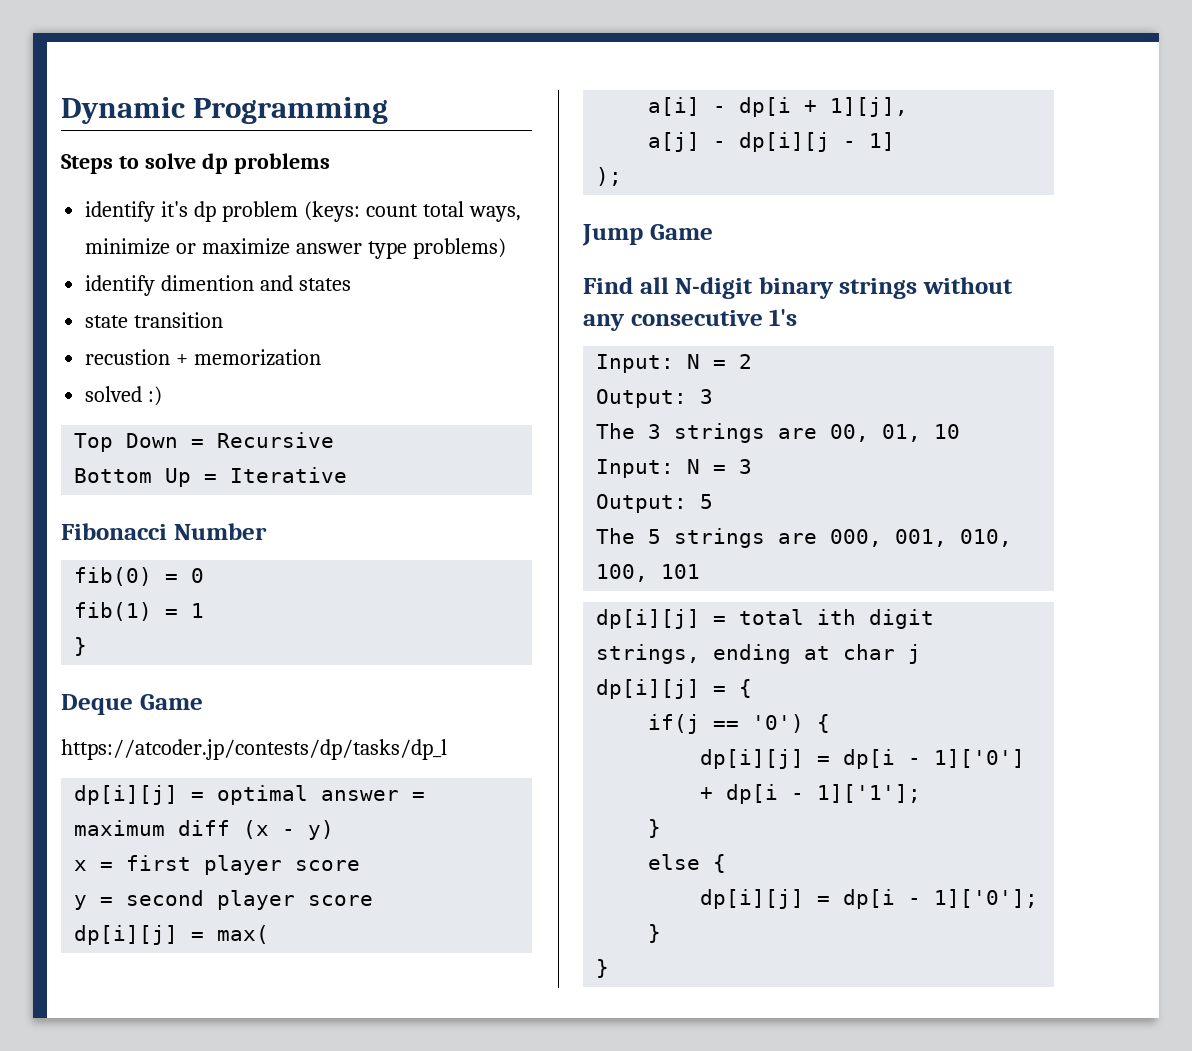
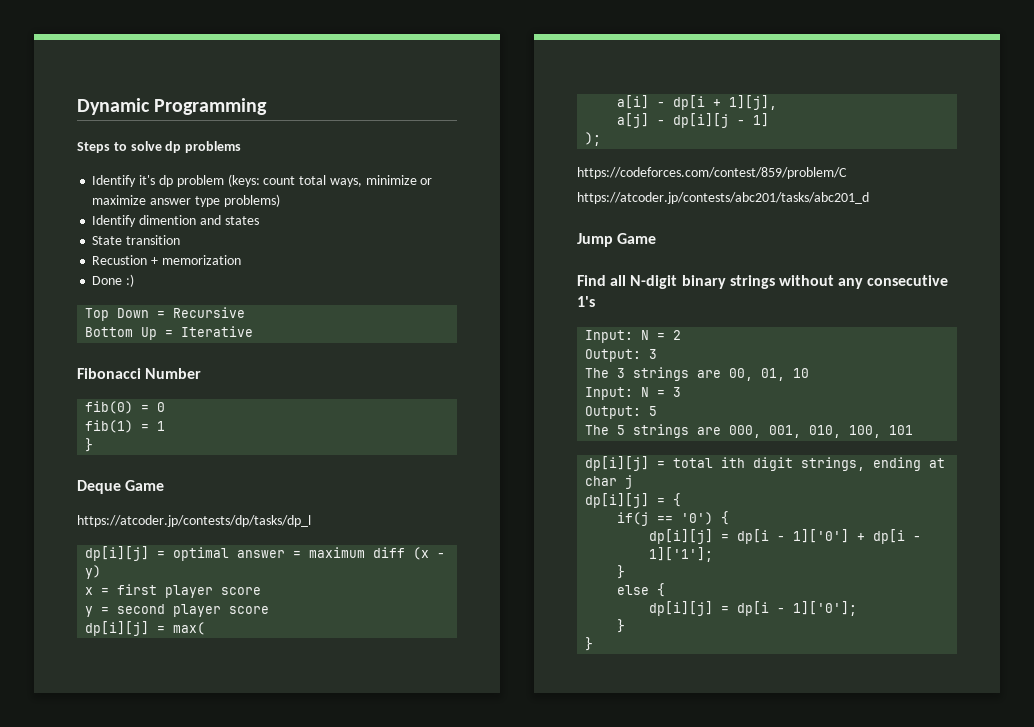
[85,201,156,222] identify -> [92,175,137,187] Identify
[85,275,156,296] identify -> [92,215,137,227] Identify
[85,315,129,328] state -> [92,236,123,245] State
[85,349,171,365] recustion -> [92,255,148,265] Recustion
[85,386,143,402] solved -> [92,276,123,285] Done
(623, 176) none -> [577,167,847,179] [577,192,869,204] // https://codeforces.com/contest/859/problem/C // https://atcoder.jp/contests/abc201/tasks/abc201_d

